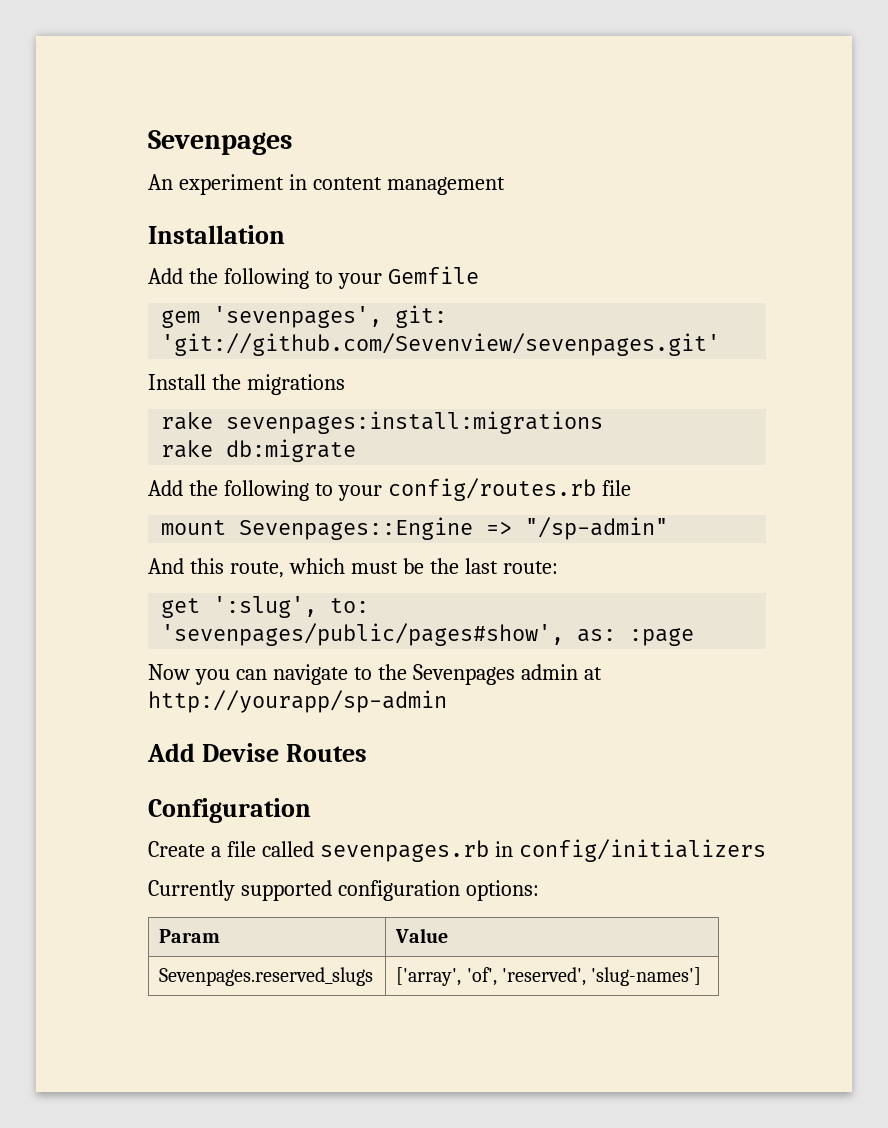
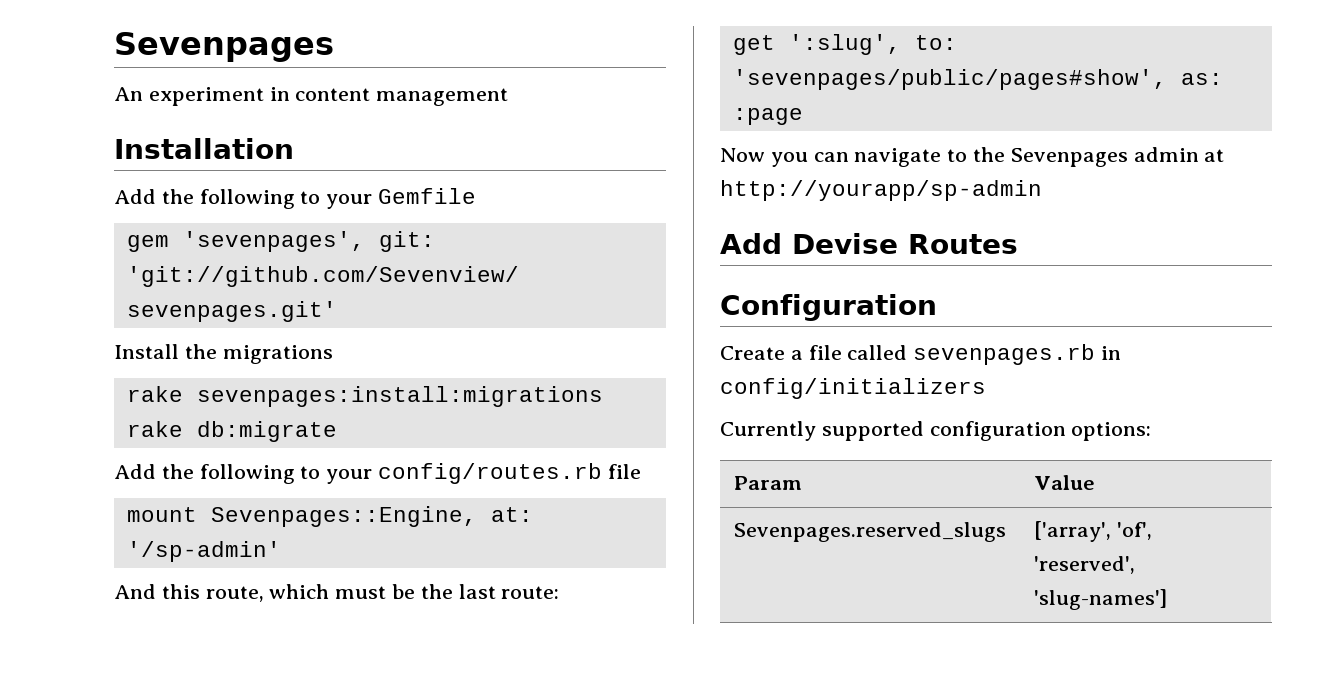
[239,517,669,540] Sevenpages::Engine => "/sp-admin" -> [210,506,533,527] [126,541,281,562] Sevenpages::Engine, at: '/sp-admin'

